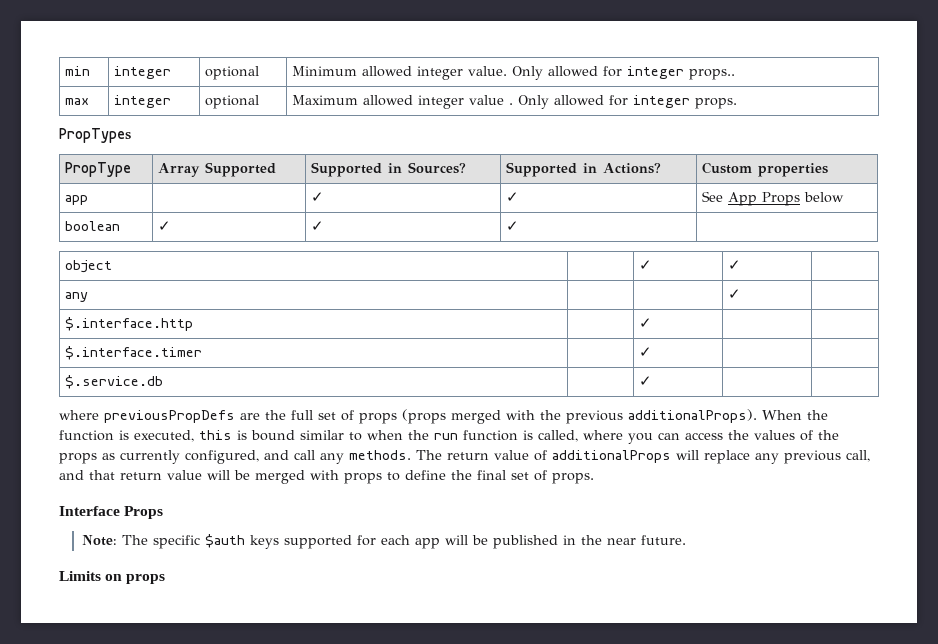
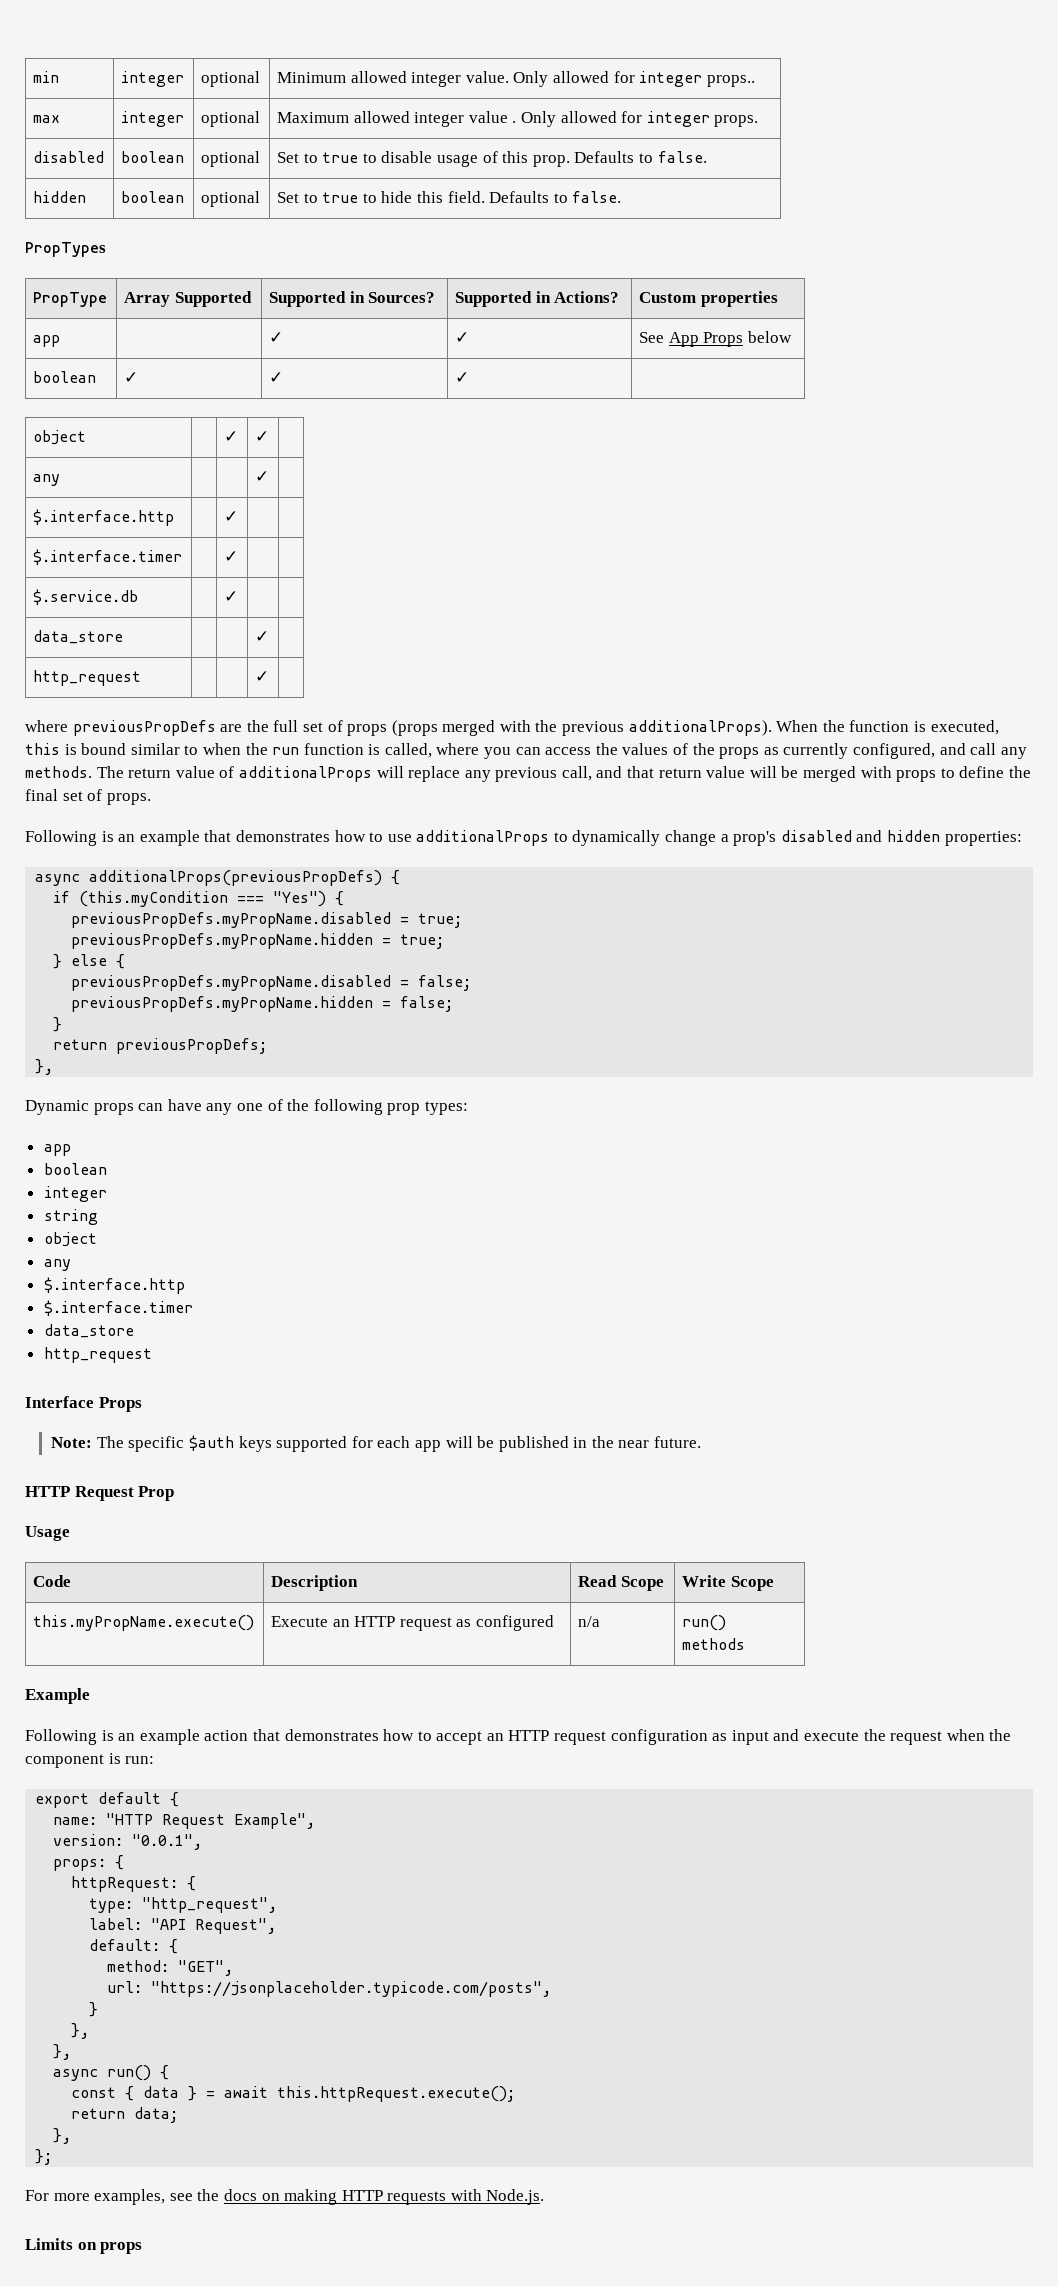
(738, 103) none -> [33,151,105,163] [121,151,185,163] [201,151,261,167] [277,151,707,167] [33,191,87,203] [121,191,185,203] [201,191,261,207] [277,191,622,203] // disabled | boolean | optional | Set to true to disable usage of this prop. Defaults to false. // hidden | boolean | optional | Set to true to hide this field. Defaults to false.
(653, 381) none -> [33,630,124,644] [255,631,270,642] [33,670,142,686] [255,671,270,682] // data_store | | | ✓ | // http_request | | | ✓ |
(594, 478) none -> [25,830,1022,846] [35,870,401,886] [53,891,345,907] [71,912,463,928] [71,933,445,949] [53,954,126,969] [71,975,472,991] [71,996,454,1012] [53,1017,63,1032] [53,1038,268,1054] [35,1059,54,1075] [25,1099,468,1115] [43,1144,71,1156] [43,1163,107,1175] [43,1186,107,1202] [43,1209,98,1225] [43,1232,97,1247] [43,1259,71,1271] [43,1277,185,1294] [43,1300,193,1316] [43,1324,134,1338] [43,1347,152,1363] // Following is an example that demonstrates how to use additionalProps to dynamically change a prop's disabled and hidden properties: // async additionalProps(previousPropDefs) { // if (this.myCondition === "Yes") { // previousPropDefs.myPropName.disabled = true; // previousPropDefs.myPropName.hidden = true; // } else { // previousPropDefs.myPropName.disabled = false; // previousPropDefs.myPropName.hidden = false; // } // return previousPropDefs; // }, // Dynamic props can have any one of the following prop types: // app // boolean // integer // string // object // any // $.interface.http // $.interface.timer // data_store // http_request
(687, 540) none -> [25,1486,175,1501] [25,1526,70,1541] [33,1575,72,1587] [271,1575,359,1591] [578,1575,664,1591] [682,1575,774,1591] [33,1615,255,1631] [271,1615,555,1631] [578,1616,601,1627] [682,1615,727,1631] [682,1638,746,1650] [25,1688,90,1704] [25,1729,1012,1745] [25,1753,155,1768] [35,1792,180,1808] [53,1813,316,1829] [53,1834,203,1850] [53,1855,125,1871] [71,1876,197,1892] [89,1897,278,1913] [89,1918,277,1934] [89,1939,179,1954] [107,1960,234,1976] [107,1981,552,1997] [89,2002,99,2017] [71,2023,90,2039] [53,2044,72,2060] [53,2065,170,2081] [71,2086,516,2102] [71,2107,179,2123] [53,2128,72,2144] [35,2149,53,2165] [25,2189,545,2205] // HTTP Request Prop // Usage // Code | Description | Read Scope | Write Scope // this.myPropName.execute() | Execute an HTTP request as configured | n/a | run() methods // Example // Following is an example action that demonstrates how to accept an HTTP request configuration as input and execute the request when the component is run: // export default { // name: "HTTP Request Example", // version: "0.0.1", // props: { // httpRequest: { // type: "http_request", // label: "API Request", // default: { // method: "GET", // url: "https://jsonplaceholder.typicode.com/posts", // } // }, // }, // async run() { // const { data } = await this.httpRequest.execute(); // return data; // }, // }; // For more examples, see the docs on making HTTP requests with Node.js.

